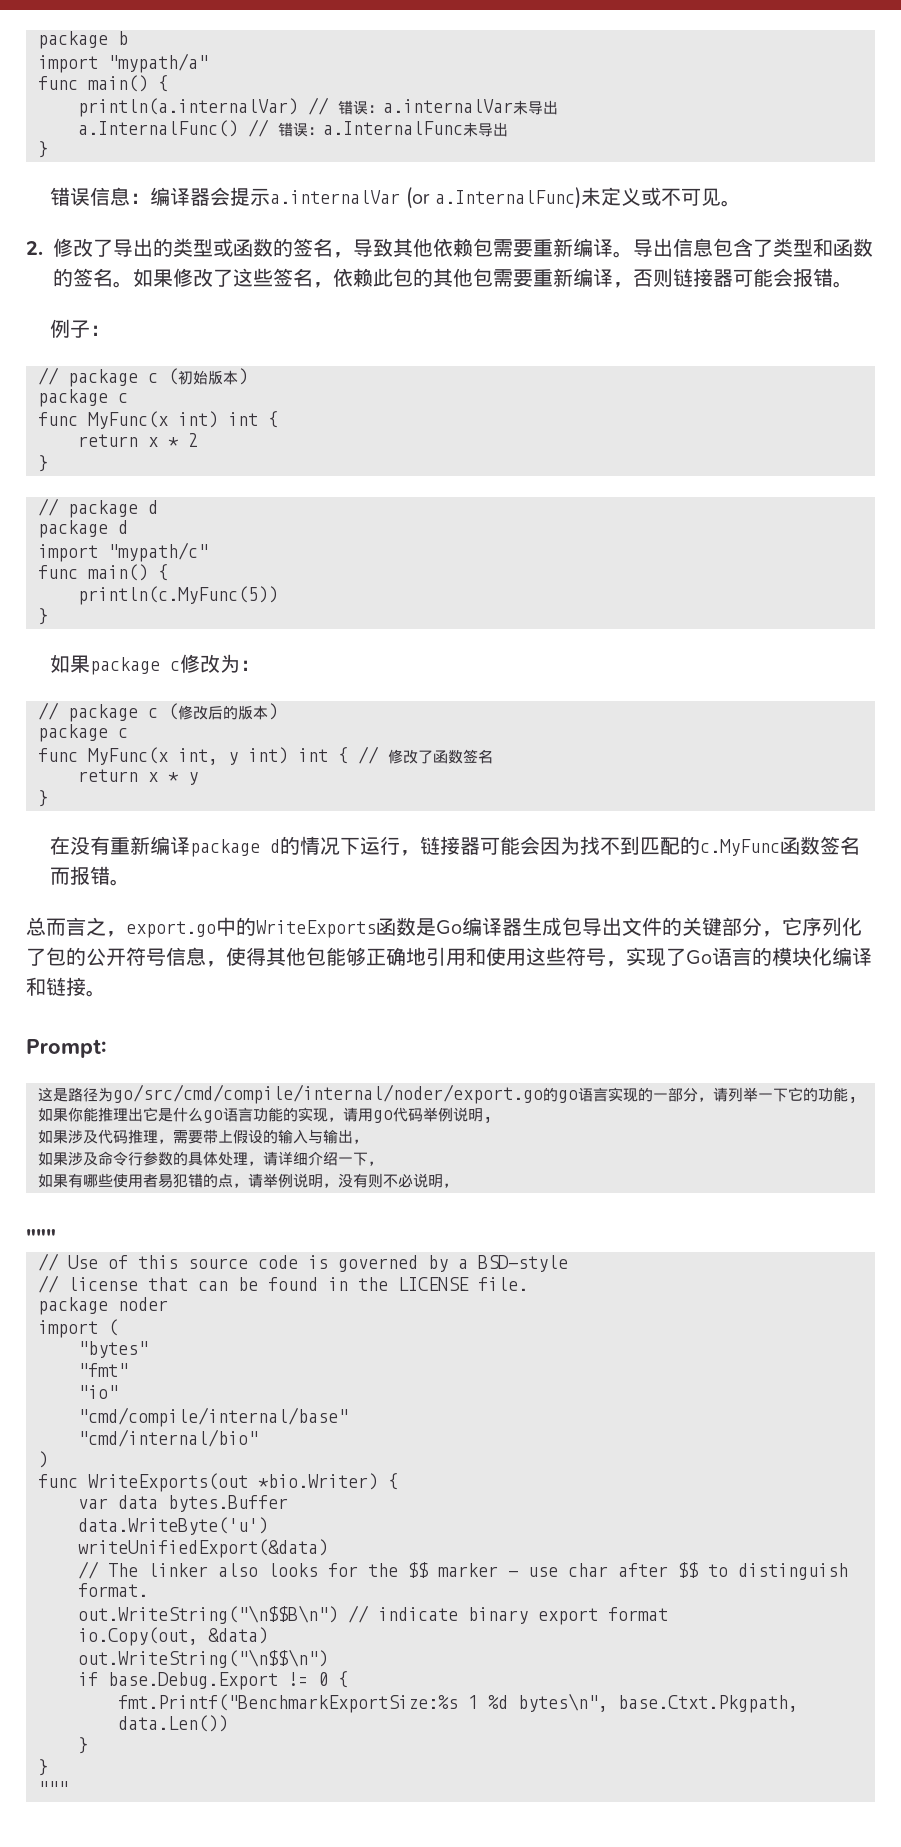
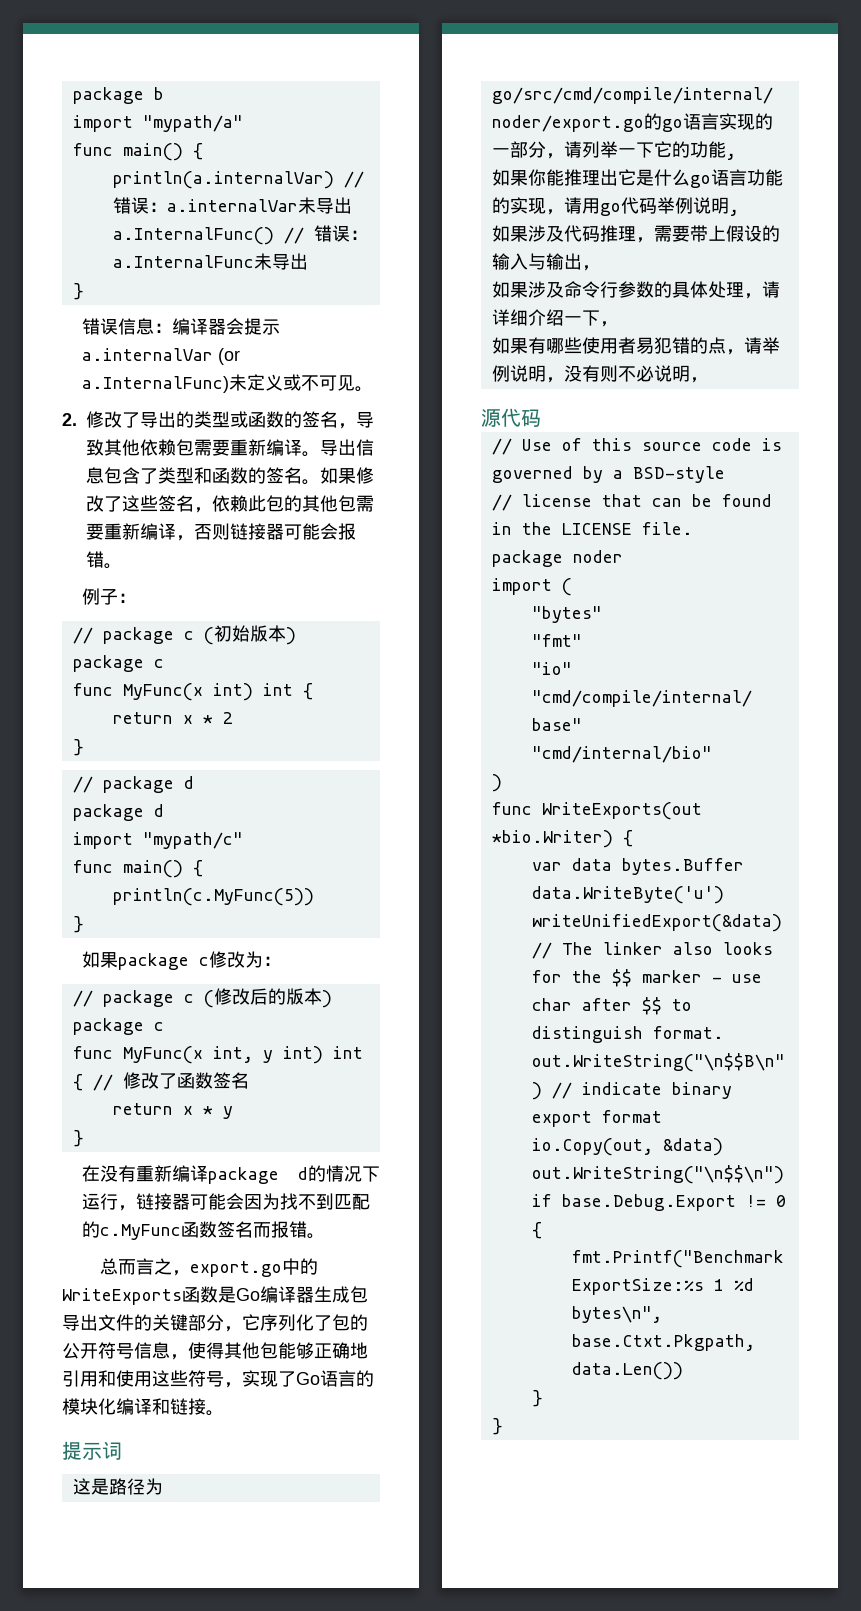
[26,1039,106,1058] Prompt: -> [62,1441,122,1460] 提示词
[26,1229,56,1244] """ -> [481,408,541,427] 源代码
[38,1781,68,1795] // """ -> (503, 1426) none

